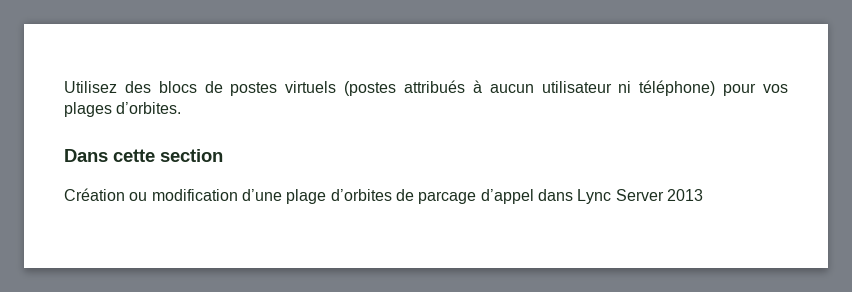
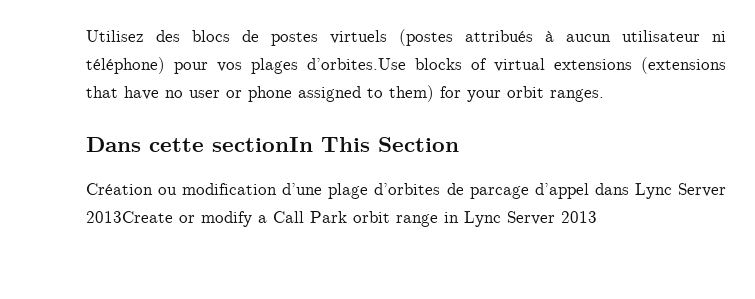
[116,102,182,114] d’orbites. -> [307,57,726,74] [86,85,604,102] d’orbites.Use blocks of virtual extensions (extensions that have no user or phone assigned to them) for your orbit ranges.
[160,149,223,162] section -> [212,137,459,152] sectionIn This Section
(664, 195) none -> [86,211,555,227] 2013Create or modify a Call Park orbit range in Lync Server

